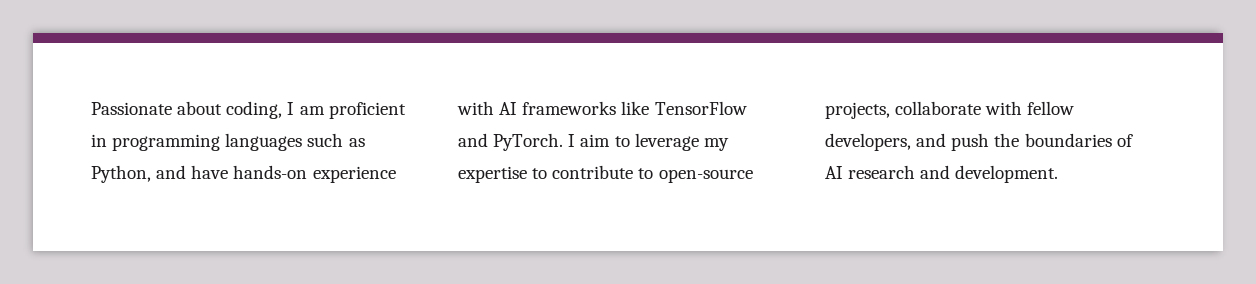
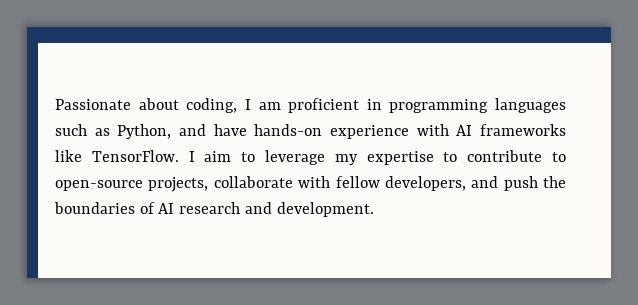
[654,101,747,115] [458,133,564,151] TensorFlow and PyTorch. -> [91,150,179,162] TensorFlow.

